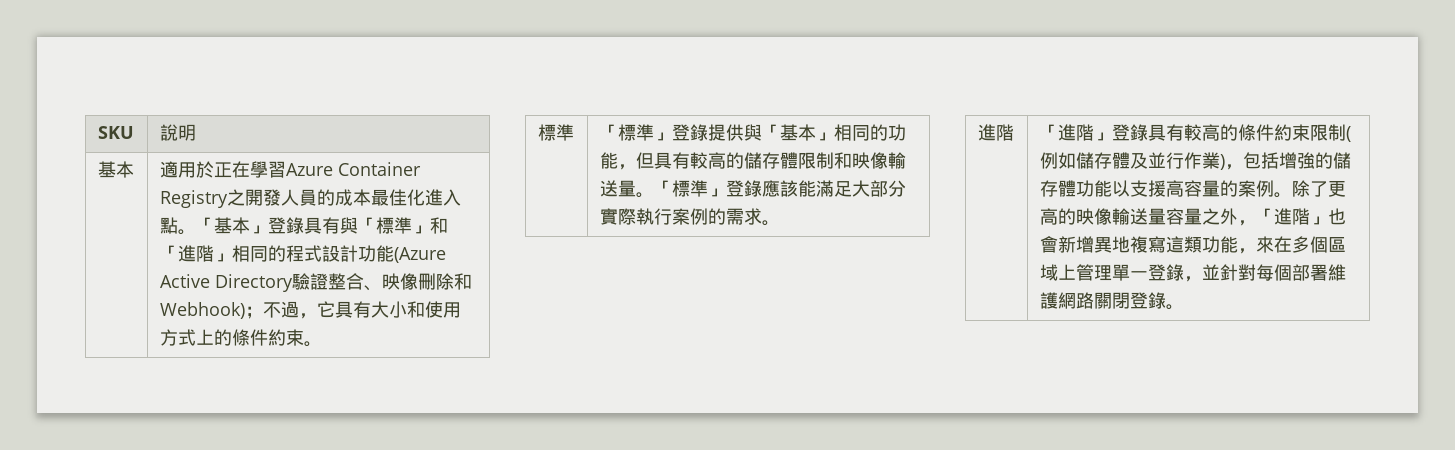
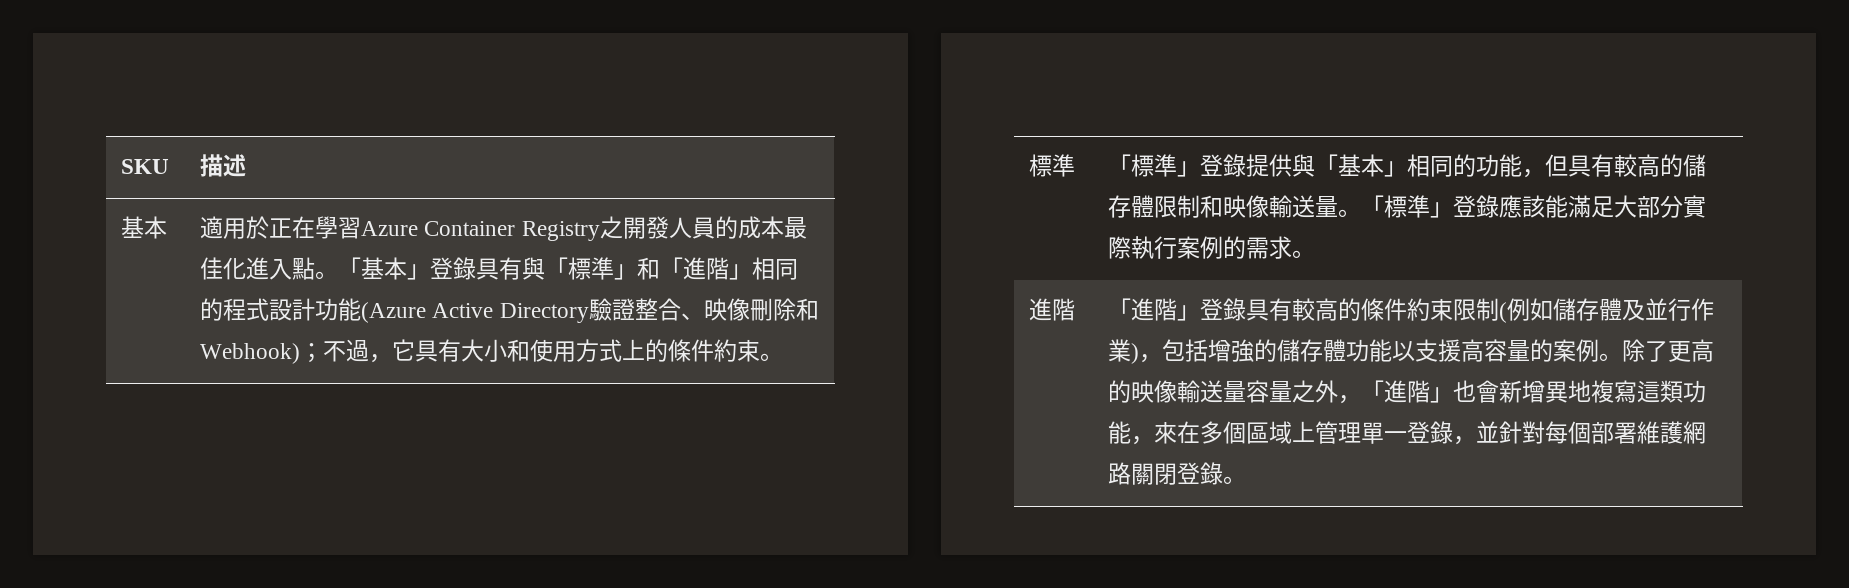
[159,124,196,141] 說明 -> [200,154,247,177] 描述

